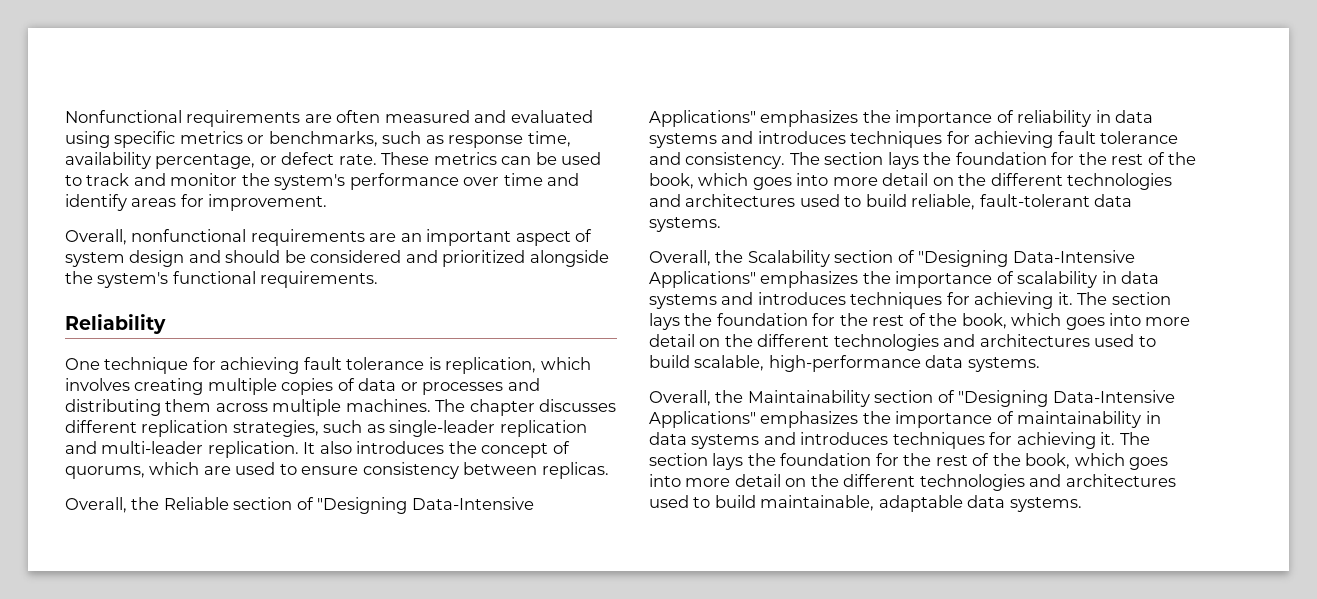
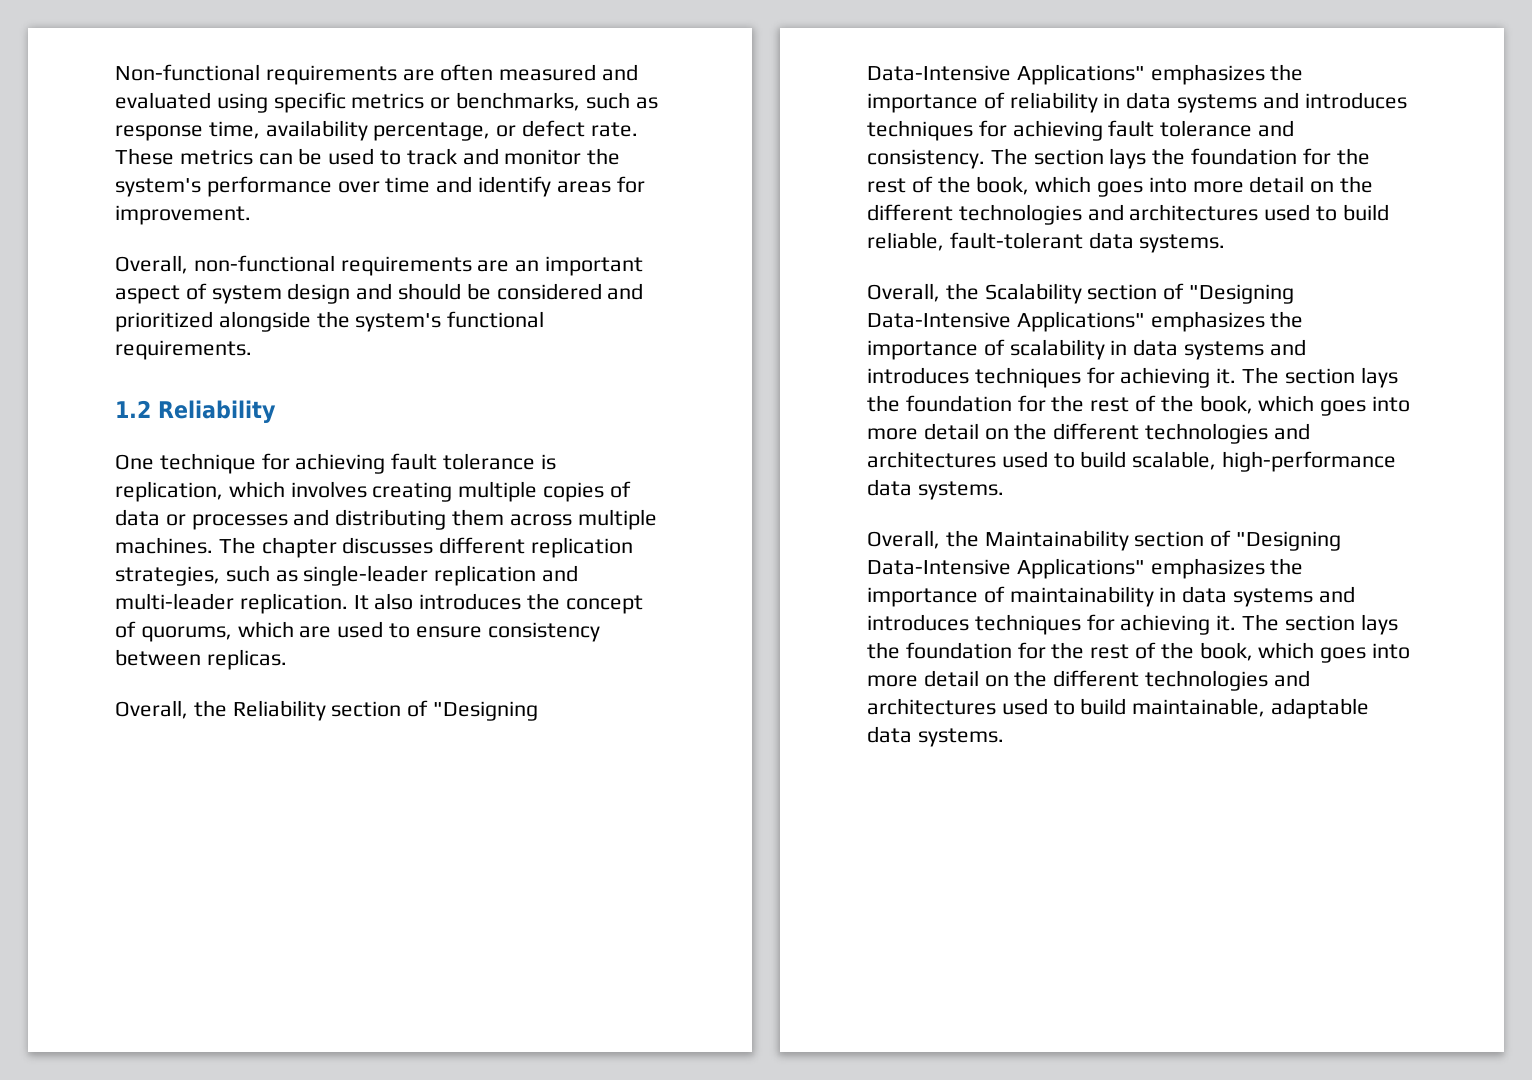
[65,110,182,123] Nonfunctional -> [115,64,260,81] Non-functional
[131,229,247,242] nonfunctional -> [193,255,335,272] non-functional
(379, 279) none -> [115,400,151,418] 1.2
[163,497,229,510] Reliable -> [232,700,326,721] Reliability

